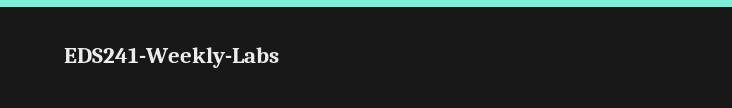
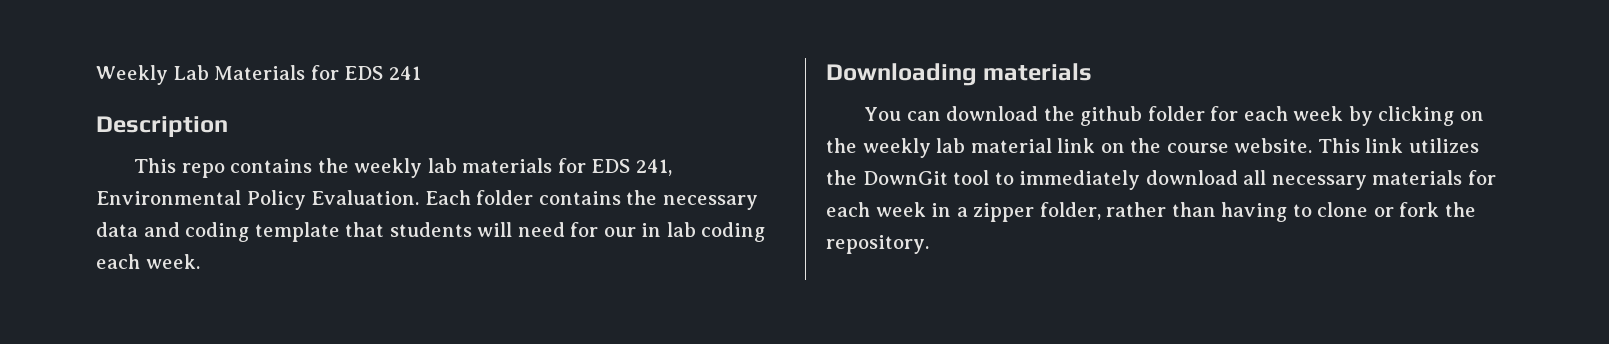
[64,47,279,68] EDS241-Weekly-Labs -> [96,65,421,85] [96,116,228,137] [133,158,672,178] [96,190,758,210] [96,222,766,242] [96,254,200,269] [826,63,1093,86] [863,106,1484,126] [826,138,1479,158] [826,170,1496,190] [826,202,1476,222] [826,235,929,254] Weekly Lab Materials for EDS 241 // Description // This repo contains the weekly lab materials for EDS 241, Environmental Policy Evaluation. Each folder contains the necessary data and coding template that students will need for our in lab coding each week. // Downloading materials // You can download the github folder for each week by clicking on the weekly lab material link on the course website. This link utilizes the DownGit tool to immediately download all necessary materials for each week in a zipper folder, rather than having to clone or fork the repository.

